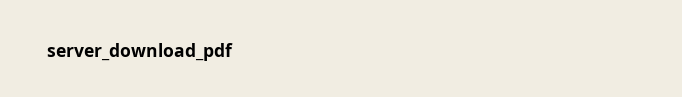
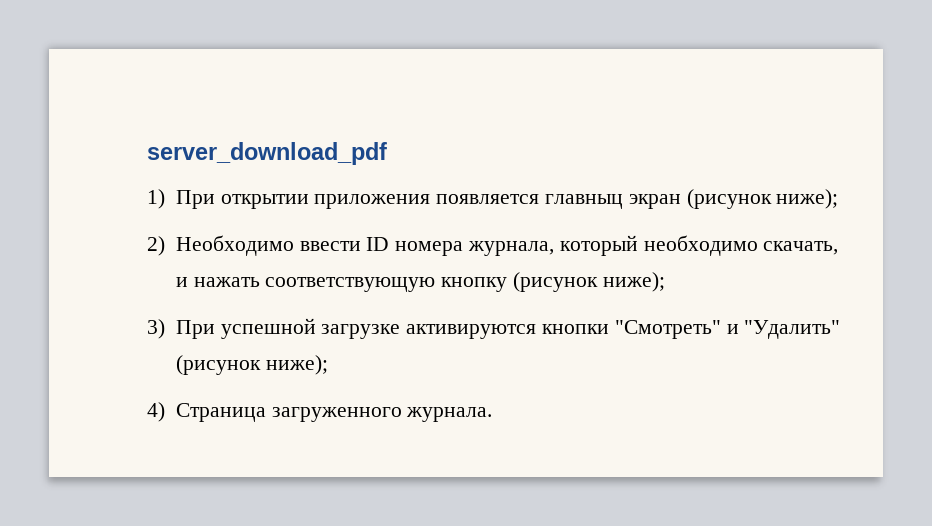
(233, 52) none -> [147,189,839,209] [147,235,839,256] [175,272,665,292] [147,318,841,339] [175,355,328,375] [147,402,493,422] // 1) При открытии приложения появляется главныц экран (рисунок ниже); // 2) Необходимо ввести ID номера журнала, который необходимо скачать, и нажать соответствующую кнопку (рисунок ниже); // 3) При успешной загрузке активируются кнопки "Смотреть" и "Удалить" (рисунок ниже); // 4) Страница загруженного журнала.

